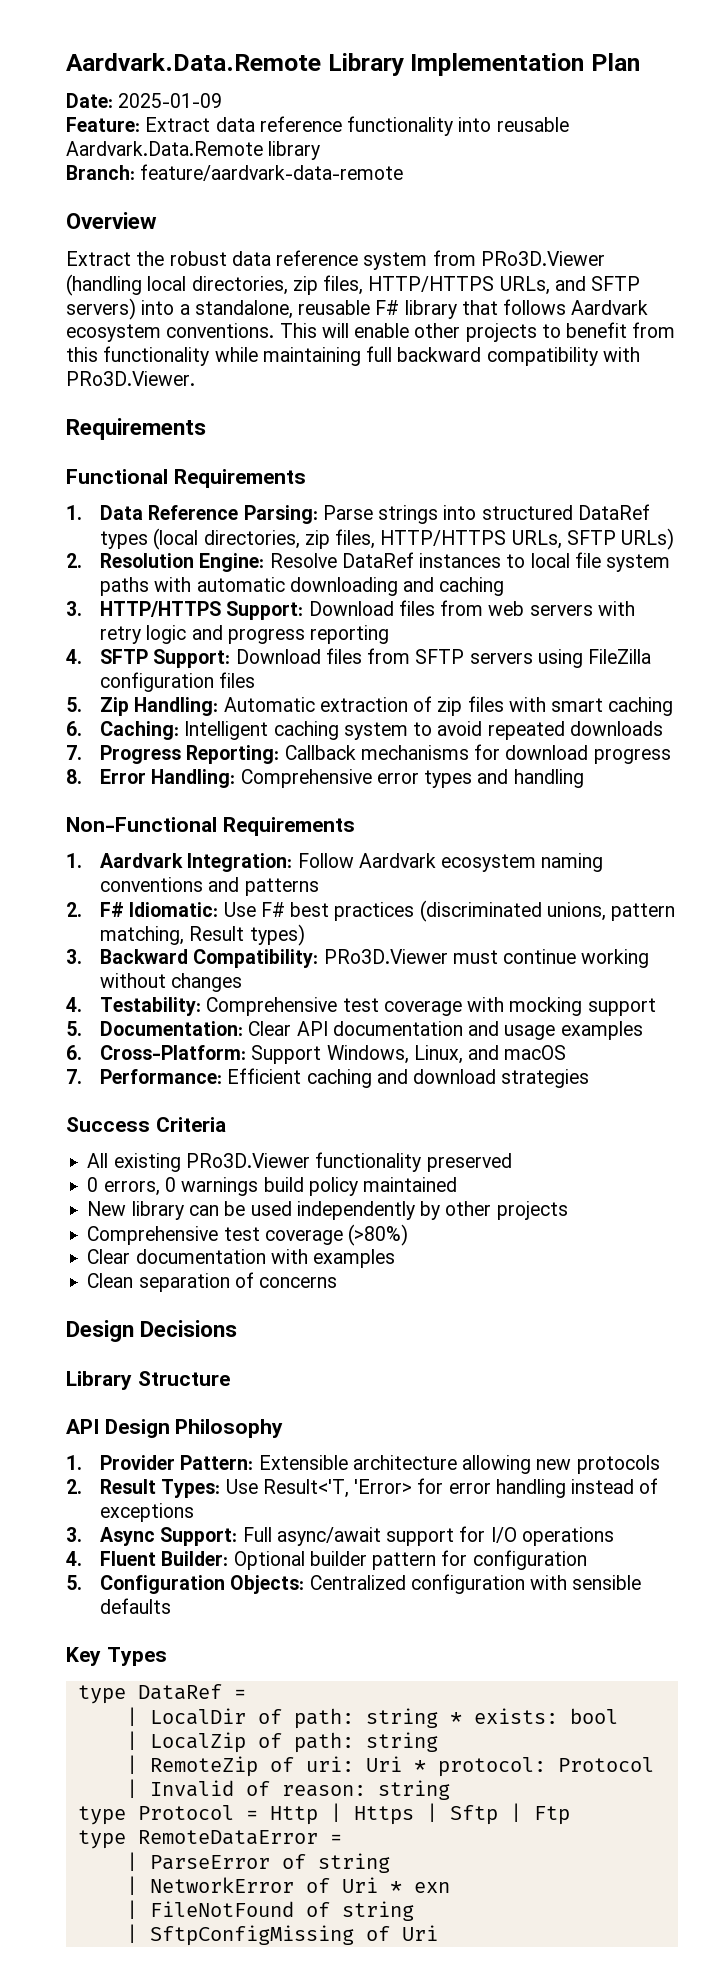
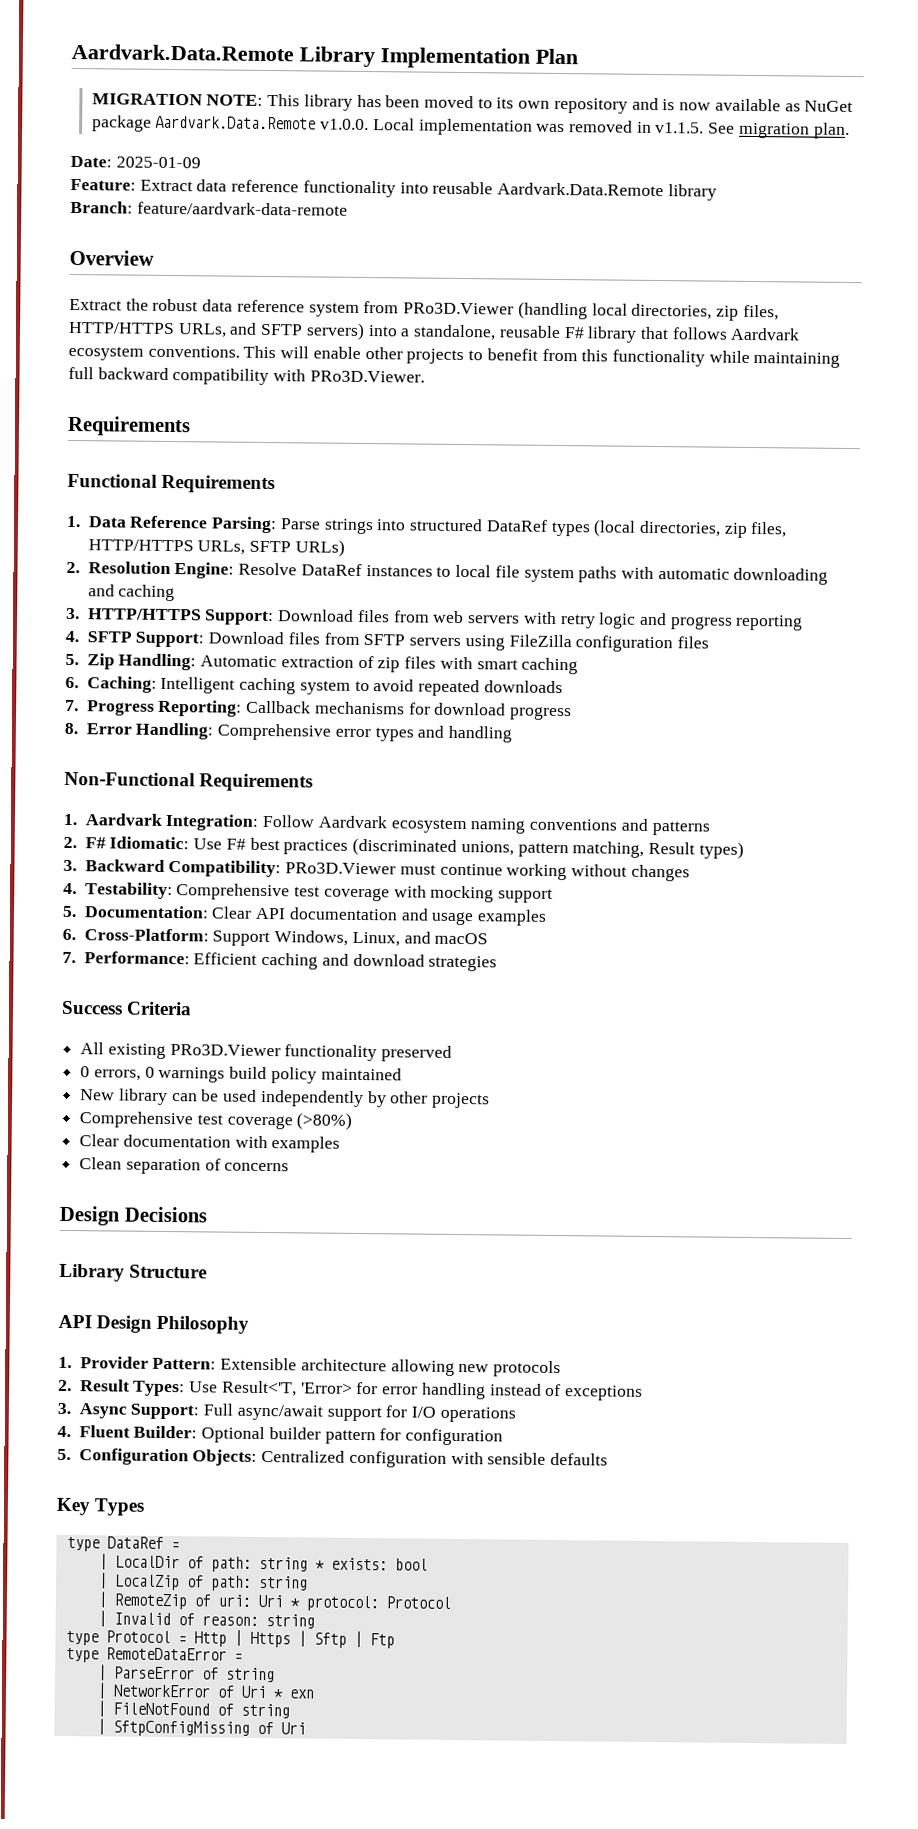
(640, 62) none -> [91,93,854,114] [91,115,850,139] // MIGRATION NOTE: This library has been moved to its own repository and is now available as NuGet package Aardvark.Data.Remote v1.0.0. Local implementation was removed in v1.1.5. See migration plan.

